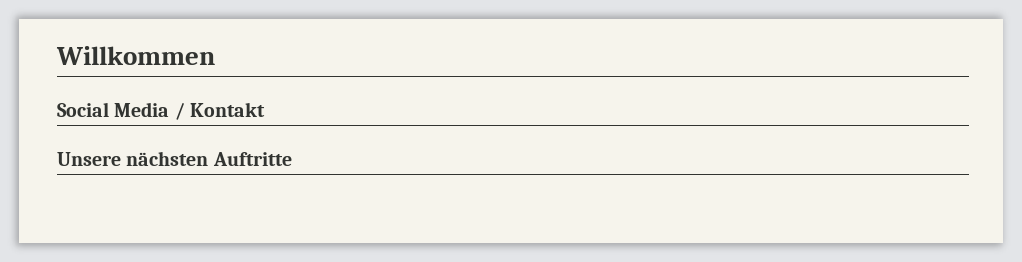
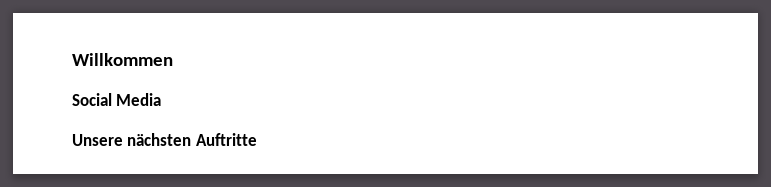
[174,102,266,120] / Kontakt -> (162, 99) none

